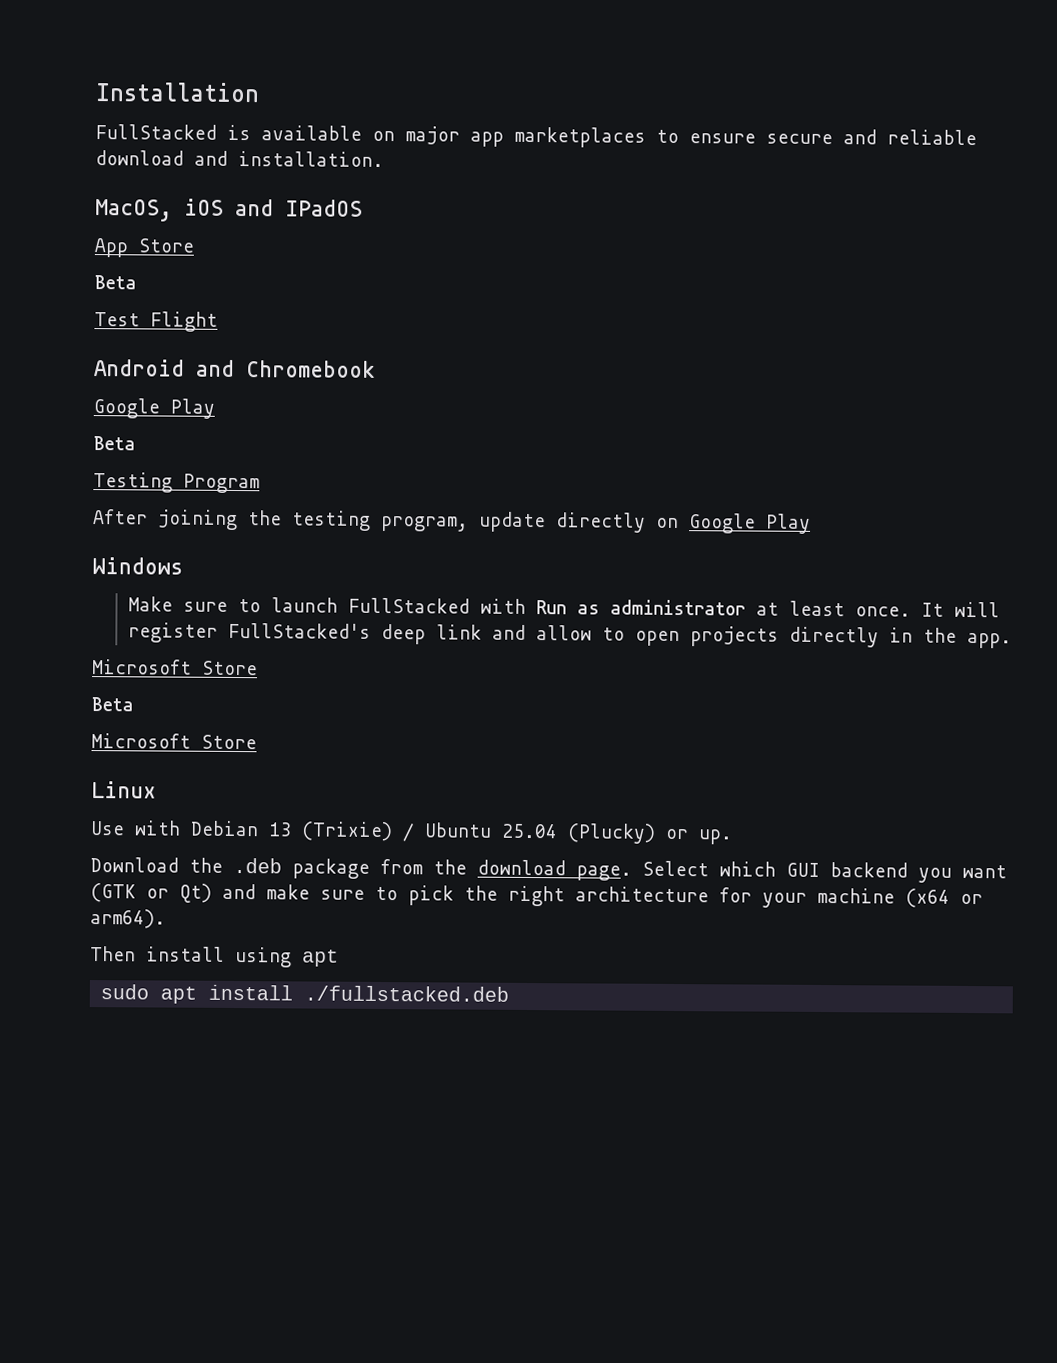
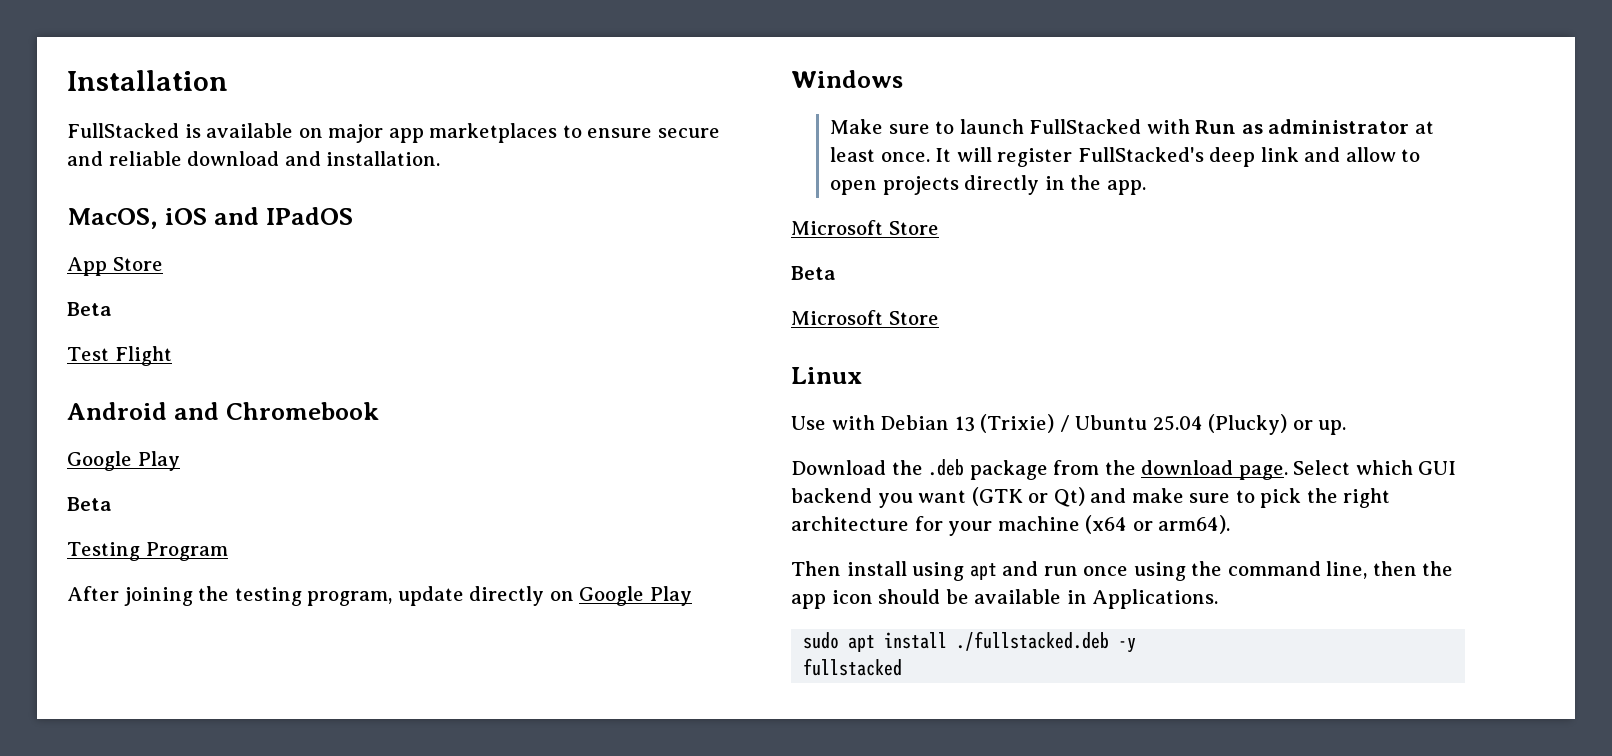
(339, 958) none -> [1002,561,1454,581] [791,589,1219,609] and run once using the command line, then the app icon should be available in Applications.
(510, 993) none -> [1118,638,1137,653] [803,658,903,676] -y // fullstacked

